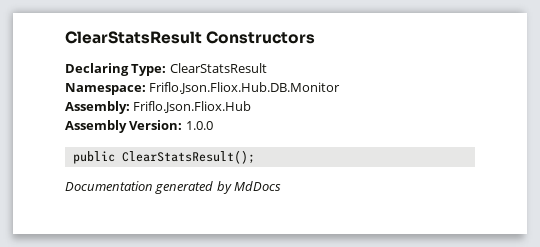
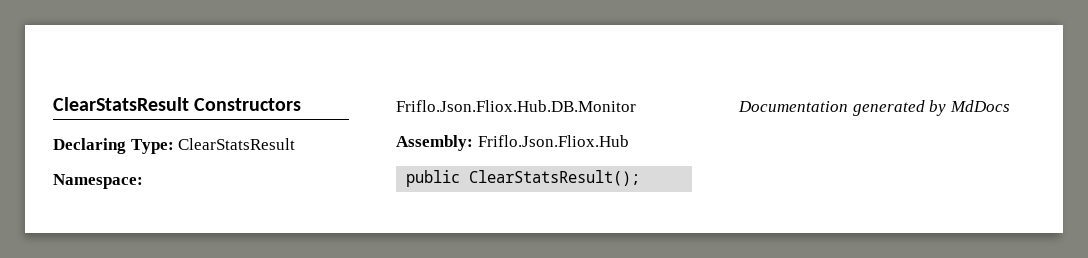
[65,120,213,133] // Assembly Version: 1.0.0 -> (629, 141) none

